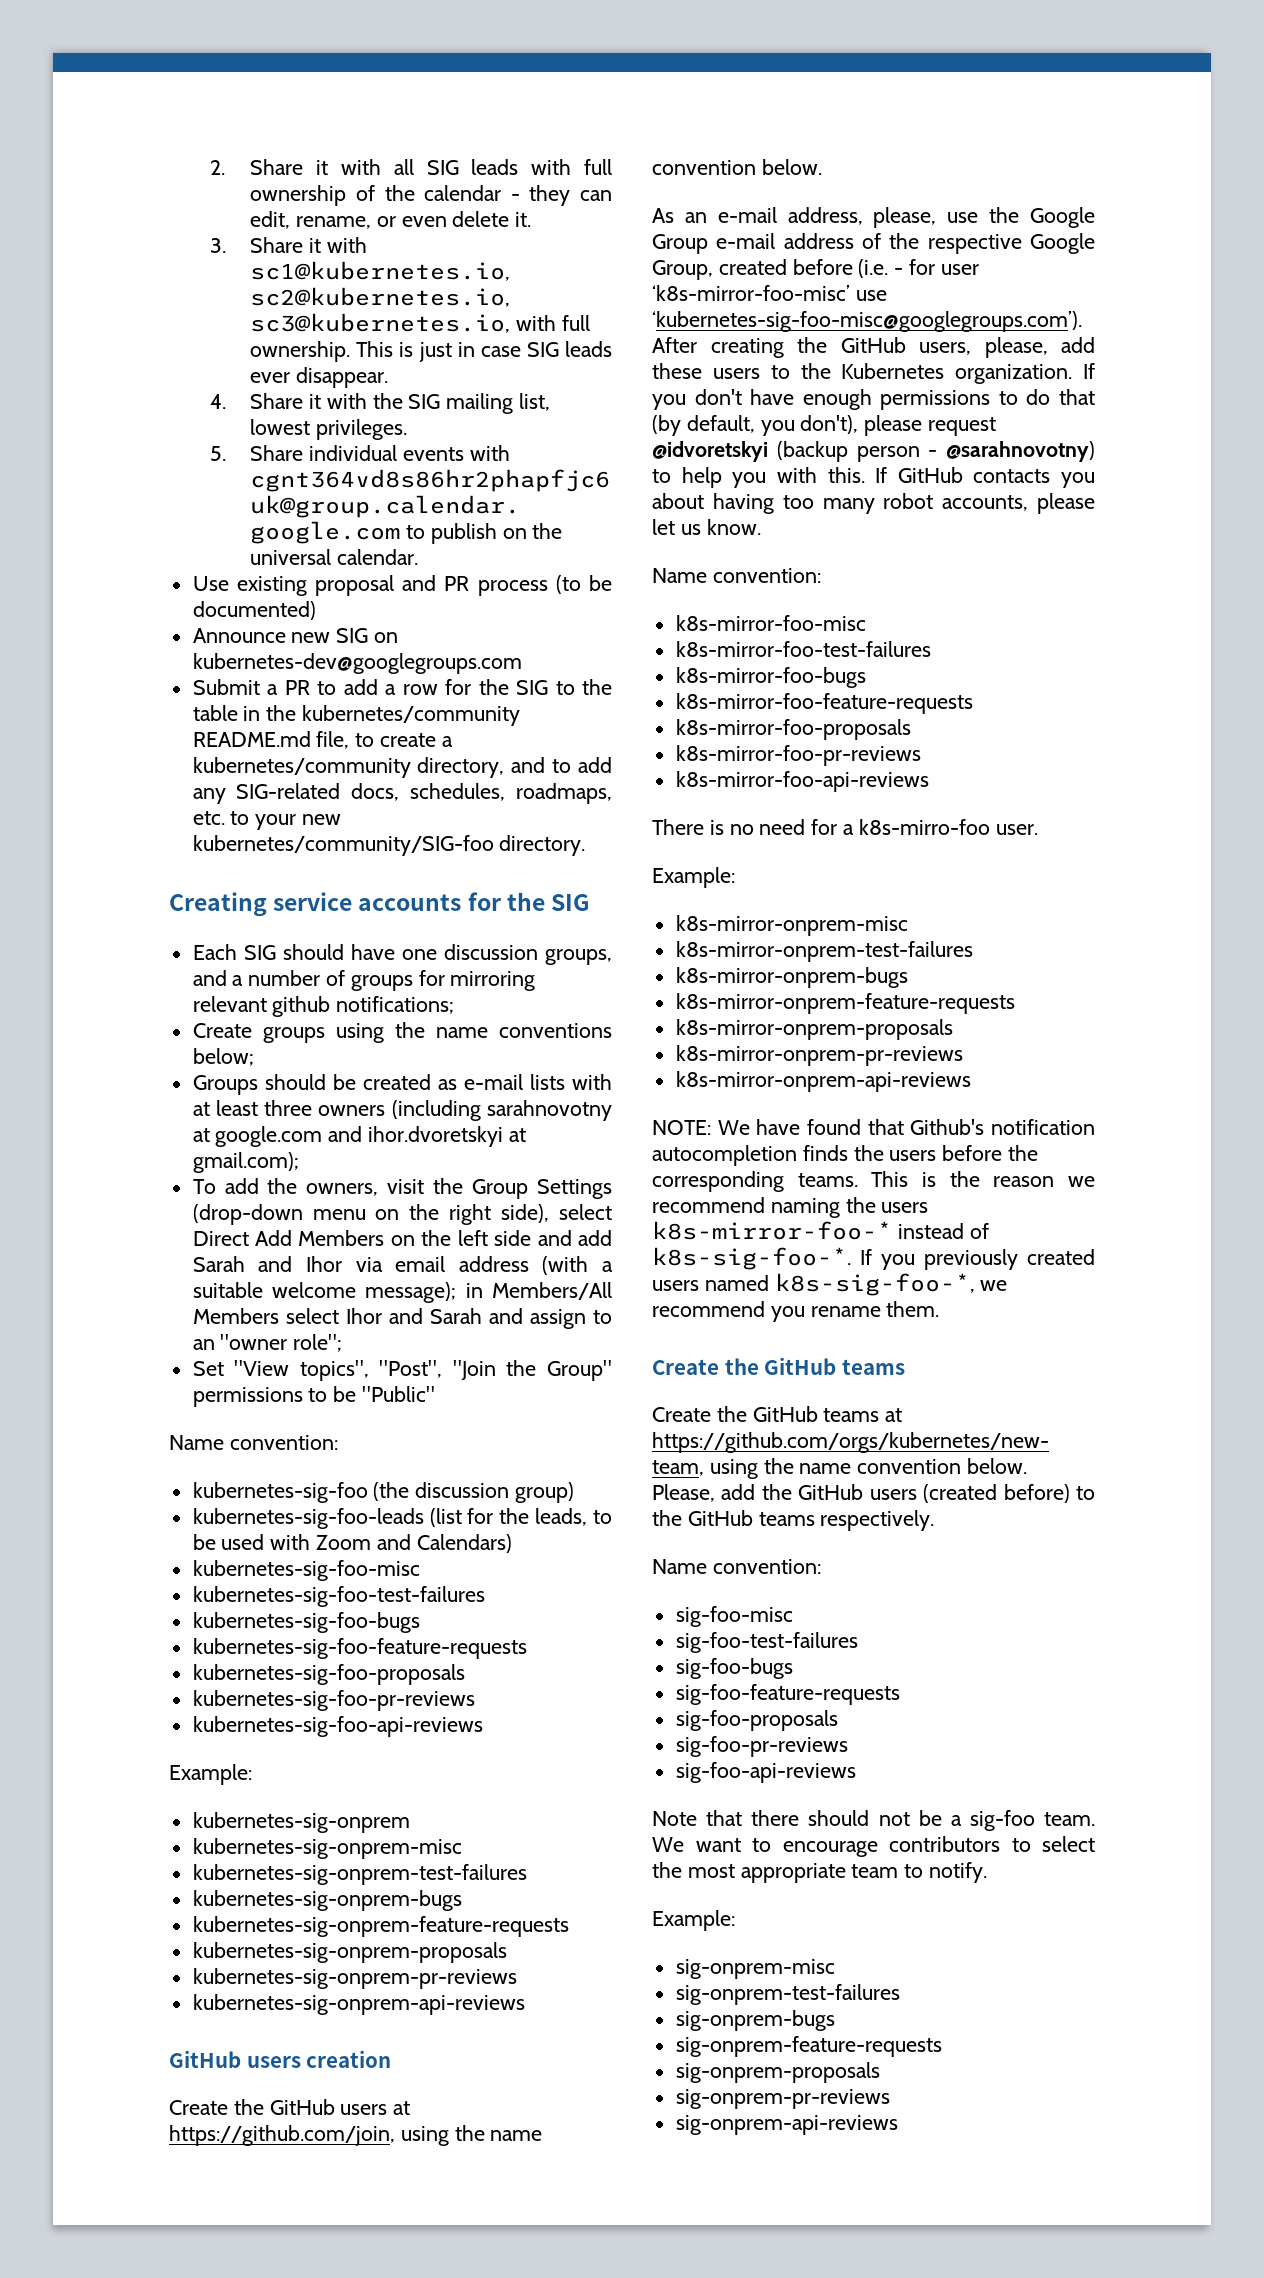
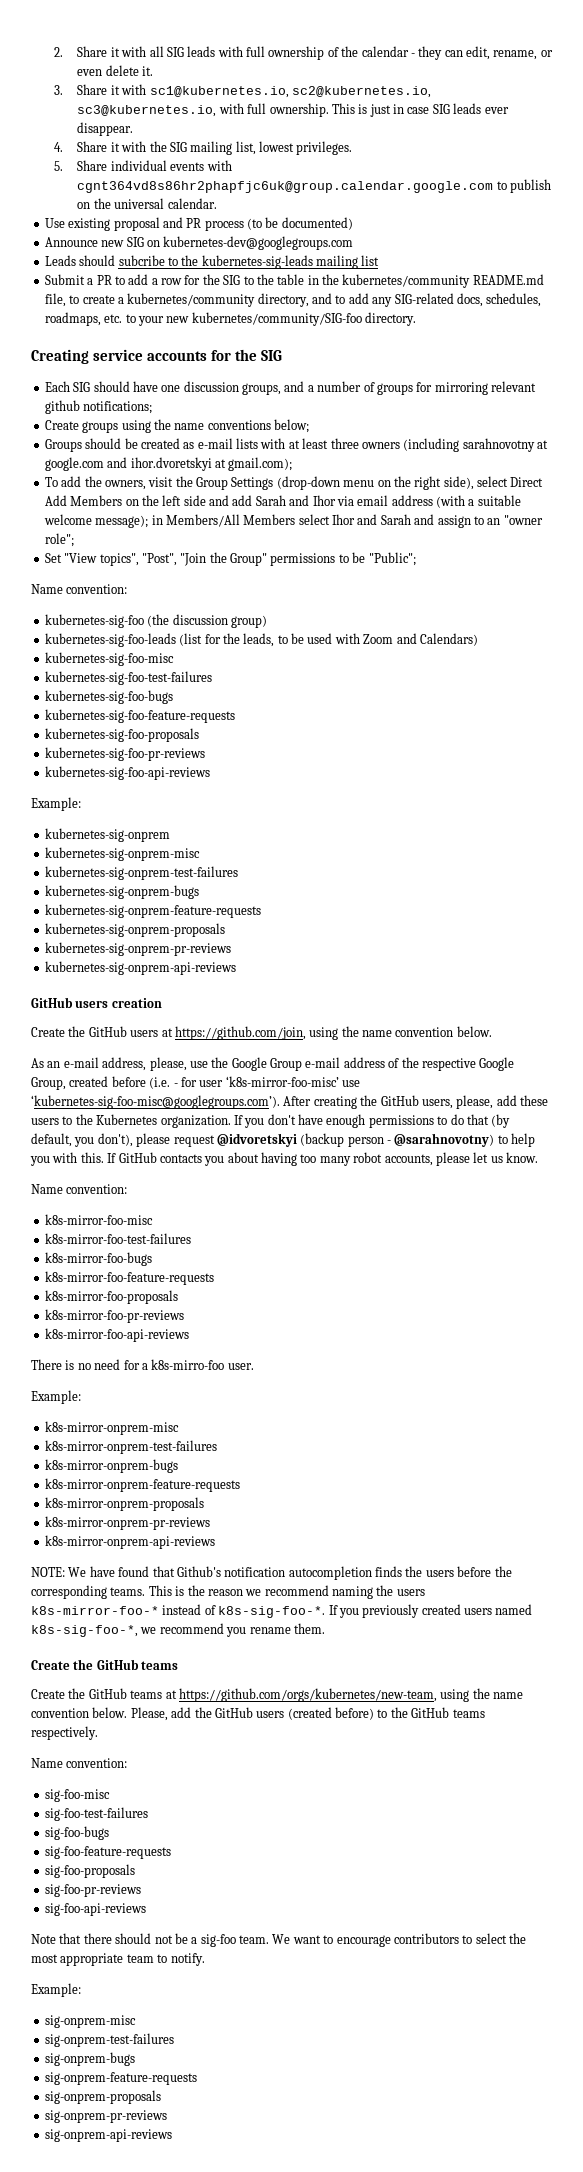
(522, 663) none -> [44,255,380,269] // Leads should subcribe to the kubernetes-sig-leads mailing list
[362,1386,436,1402] "Public" -> [368,552,416,566] "Public";

